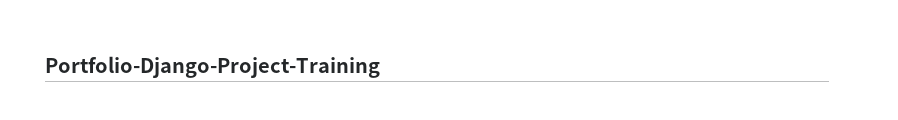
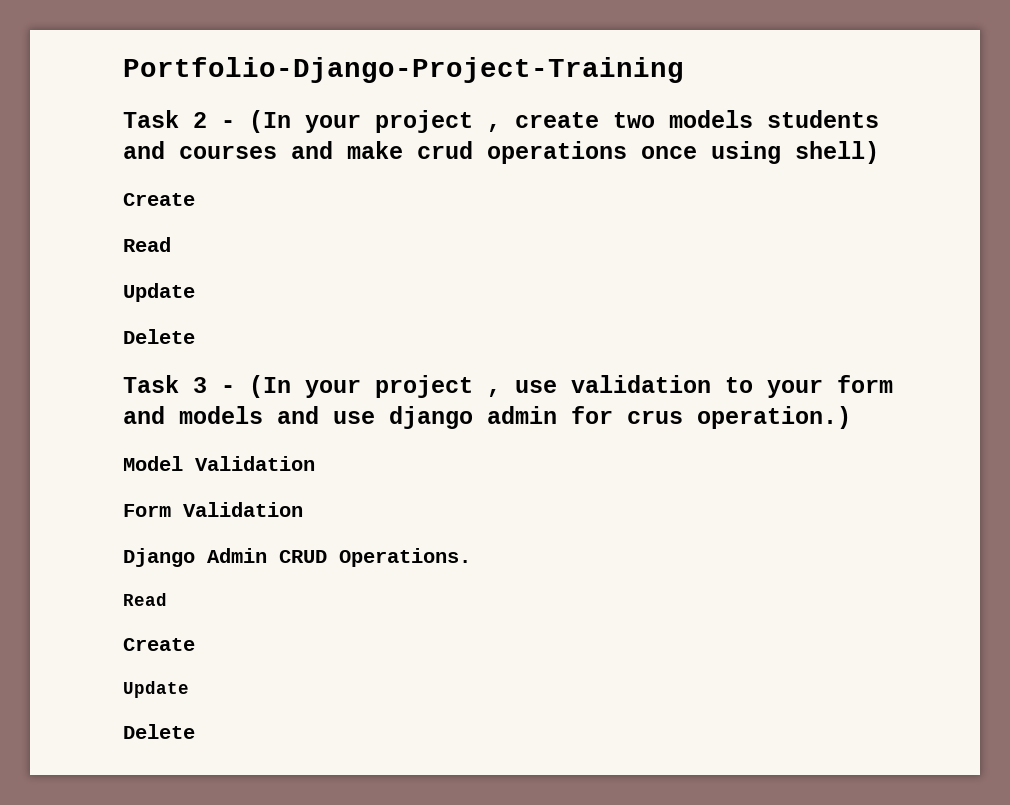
(380, 67) none -> [123,110,879,133] [123,141,879,164] [123,193,195,206] [123,237,171,252] [123,283,195,302] [123,329,195,344] [123,375,893,398] [123,406,851,429] [123,456,315,471] [123,502,303,517] [123,548,471,567] [123,593,167,606] [123,638,195,651] [123,681,189,698] [123,724,195,739] // Task 2 - (In your project , create two models students and courses and make crud operations once using shell) // Create // Read // Update // Delete // Task 3 - (In your project , use validation to your form and models and use django admin for crus operation.) // Model Validation // Form Validation // Django Admin CRUD Operations. // Read // Create // Update // Delete

